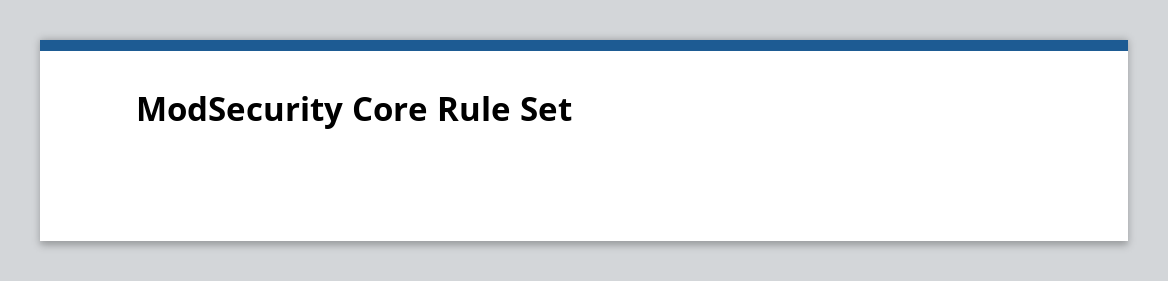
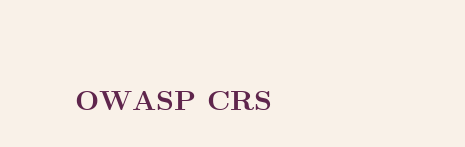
[136,96,572,129] ModSecurity Core Rule Set -> [75,91,272,110] OWASP CRS

